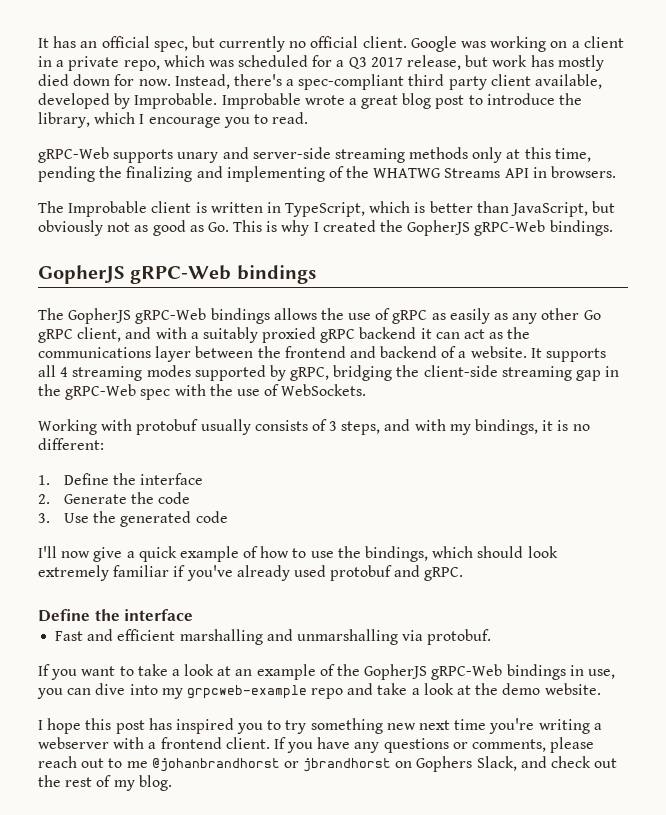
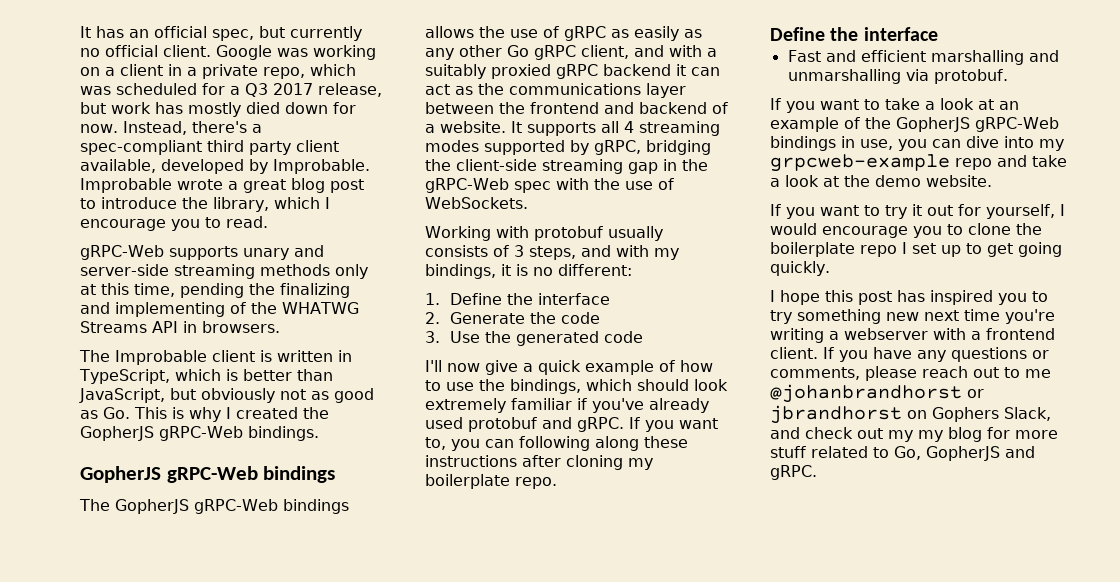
(464, 574) none -> [629,417,718,432] [425,436,688,451] [425,455,653,470] [425,474,557,489] If you want to, you can following along these instructions after cloning my boilerplate repo.
(601, 689) none -> [770,204,1065,219] [770,223,1042,238] [770,242,1062,257] [770,261,830,276] // If you want to try it out for yourself, I would encourage you to clone the boilerplate repo I set up to get going quickly.
[38,775,172,791] the rest of my blog. -> [888,427,1058,442] [770,446,1035,461] [770,465,817,480] my my blog for more stuff related to Go, GopherJS and gRPC.

